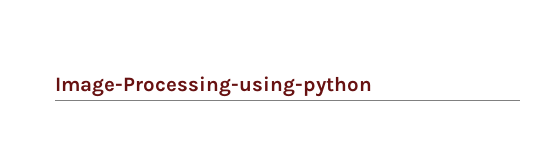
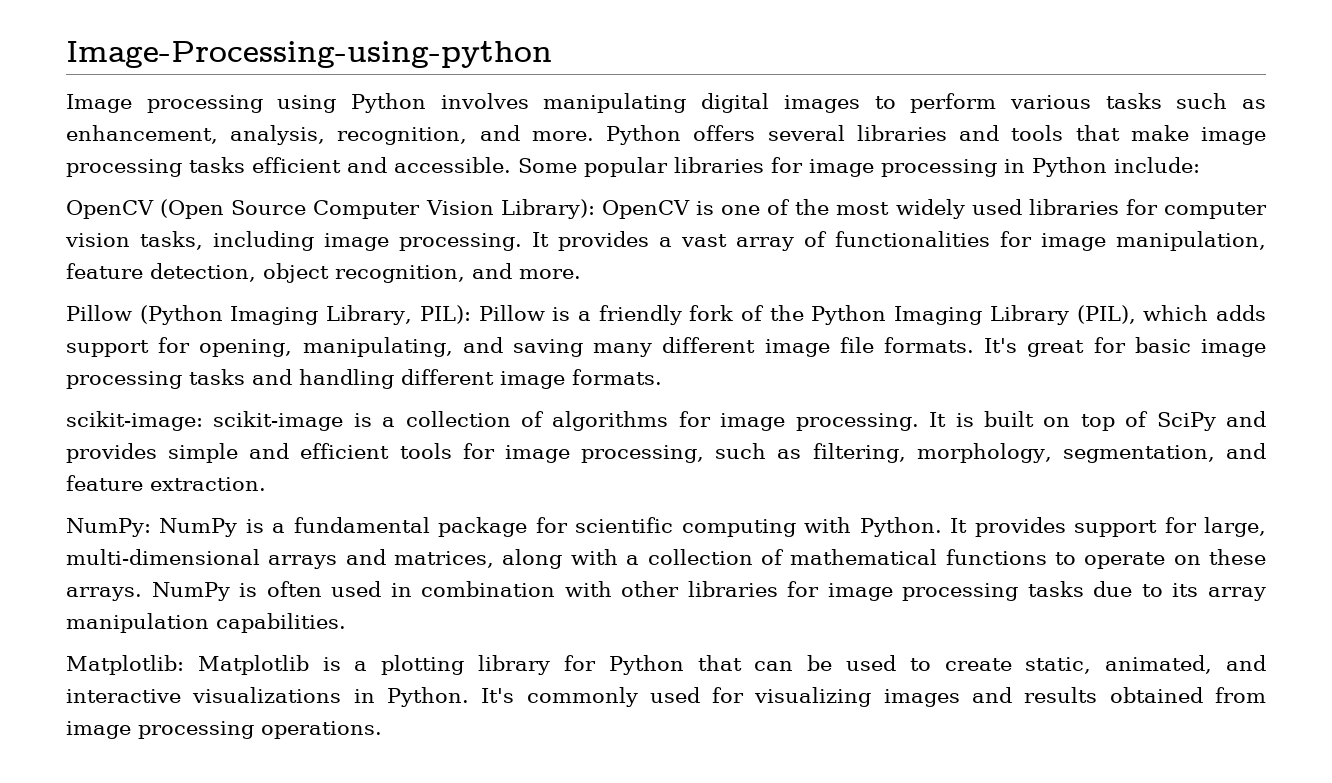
(372, 86) none -> [66,93,1266,113] [66,125,1267,145] [66,157,1200,177] [66,199,1267,219] [65,231,1266,251] [66,263,581,283] [66,305,1266,325] [66,337,1267,357] [66,369,662,389] [66,411,1266,431] [66,443,1266,463] [66,475,266,491] [66,517,1267,537] [66,549,1267,569] [66,581,1266,601] [66,613,346,633] [66,655,1266,675] [66,687,1266,707] [66,721,382,739] // Image processing using Python involves manipulating digital images to perform various tasks such as enhancement, analysis, recognition, and more. Python offers several libraries and tools that make image processing tasks efficient and accessible. Some popular libraries for image processing in Python include: // OpenCV (Open Source Computer Vision Library): OpenCV is one of the most widely used libraries for computer vision tasks, including image processing. It provides a vast array of functionalities for image manipulation, feature detection, object recognition, and more. // Pillow (Python Imaging Library, PIL): Pillow is a friendly fork of the Python Imaging Library (PIL), which adds support for opening, manipulating, and saving many different image file formats. It's great for basic image processing tasks and handling different image formats. // scikit-image: scikit-image is a collection of algorithms for image processing. It is built on top of SciPy and provides simple and efficient tools for image processing, such as filtering, morphology, segmentation, and feature extraction. // NumPy: NumPy is a fundamental package for scientific computing with Python. It provides support for large, multi-dimensional arrays and matrices, along with a collection of mathematical functions to operate on these arrays. NumPy is often used in combination with other libraries for image processing tasks due to its array manipulation capabilities. // Matplotlib: Matplotlib is a plotting library for Python that can be used to create static, animated, and interactive visualizations in Python. It's commonly used for visualizing images and results obtained from image processing operations.

